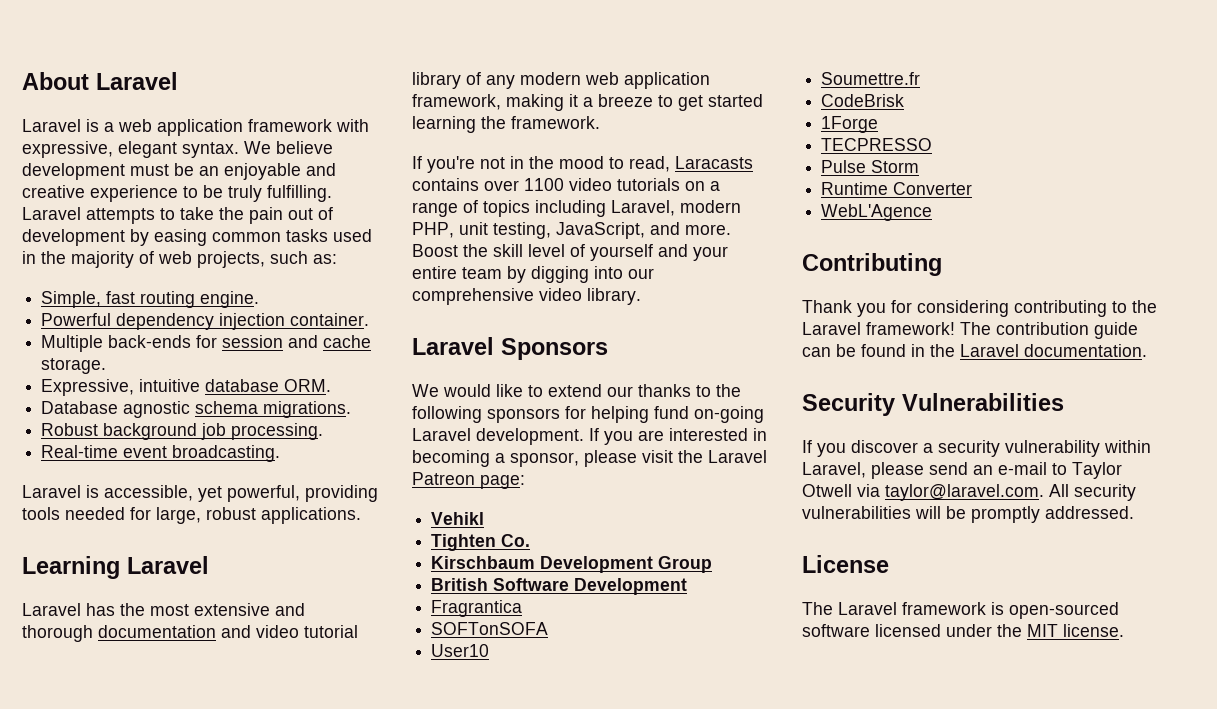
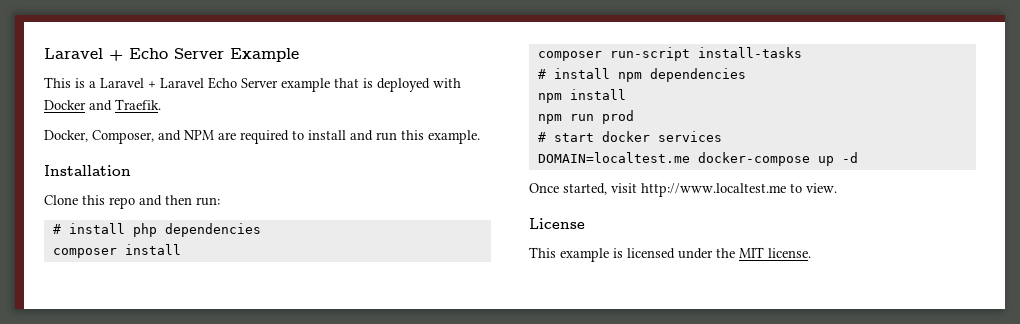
[22,72,178,90] [22,119,369,136] [22,141,333,158] [22,163,336,180] [22,185,332,202] [22,207,333,224] [22,229,372,246] [22,251,337,268] [41,291,260,308] [41,313,370,330] [41,335,372,352] [41,358,107,374] [41,379,332,396] [41,401,352,418] [41,423,324,440] [41,445,281,462] [22,485,378,502] [22,507,361,524] [22,556,209,579] [22,603,305,616] [22,625,358,642] [412,72,710,89] [412,94,763,111] [412,116,600,133] [412,156,753,173] [412,178,720,191] [412,200,741,217] [412,222,731,239] [412,244,728,261] [412,266,654,283] [412,288,641,305] [412,337,608,360] [412,384,741,397] [412,406,764,423] [412,428,767,445] [412,450,767,467] [412,472,525,489] [431,512,485,525] [431,534,531,551] [431,556,713,573] [431,578,688,595] [431,600,523,617] [431,622,549,635] [431,644,490,657] [821,72,921,85] [821,94,905,107] [821,116,879,133] [821,138,933,151] [821,160,920,173] [821,182,973,195] [821,204,933,221] [802,253,942,276] [802,300,1157,317] [802,322,1138,339] [802,344,1147,357] [802,393,1064,416] [802,440,1151,457] [802,462,1122,479] [802,484,1136,501] [802,506,1134,523] [802,555,889,573] [802,602,1119,619] [802,624,870,637] About Laravel // Laravel is a web application framework with expressive, elegant syntax. We believe development must be an enjoyable and creative experience to be truly fulfilling. Laravel attempts to take the pain out of development by easing common tasks used in the majority of web projects, such as: // Simple, fast routing engine. // Powerful dependency injection container. // Multiple back-ends for session and cache storage. // Expressive, intuitive database ORM. // Database agnostic schema migrations. // Robust background job processing. // Real-time event broadcasting. // Laravel is accessible, yet powerful, providing tools needed for large, robust applications. // Learning Laravel // Laravel has the most extensive and thorough documentation and video tutorial library of any modern web application framework, making it a breeze to get started learning the framework. // If you're not in the mood to read, Laracasts contains over 1100 video tutorials on a range of topics including Laravel, modern PHP, unit testing, JavaScript, and more. Boost the skill level of yourself and your entire team by digging into our comprehensive video library. // Laravel Sponsors // We would like to extend our thanks to the following sponsors for helping fund on-going Laravel development. If you are interested in becoming a sponsor, please visit the Laravel Patreon page: // Vehikl // Tighten Co. // Kirschbaum Development Group // British Software Development // Fragrantica // SOFTonSOFA // User10 // Soumettre.fr // CodeBrisk // 1Forge // TECPRESSO // Pulse Storm // Runtime Converter // WebL'Agence // Contributing // Thank you for considering contributing to the Laravel framework! The contribution guide can be found in the Laravel documentation. // Security Vulnerabilities // If you discover a security vulnerability within Laravel, please send an e-mail to Taylor Otwell via taylor@laravel.com. All security vulnerabilities will be promptly addressed. // License // The Laravel framework is open-sourced software -> [44,48,299,62] [44,77,461,92] [44,99,161,111] [44,130,480,144] [44,165,131,176] [44,195,220,209] [52,223,261,237] [52,244,181,258] [537,47,802,61] [537,68,746,82] [537,89,626,103] [537,110,634,124] [537,131,722,142] [537,152,858,166] [529,183,837,197] [529,218,585,229] [529,247,623,262] Laravel + Echo Server Example // This is a Laravel + Laravel Echo Server example that is deployed with Docker and Traefik. // Docker, Composer, and NPM are required to install and run this example. // Installation // Clone this repo and then run: // # install php dependencies // composer install // composer run-script install-tasks // # install npm dependencies // npm install // npm run prod // # start docker services // DOMAIN=localtest.me docker-compose up -d // Once started, visit http://www.localtest.me to view. // License // This example is

